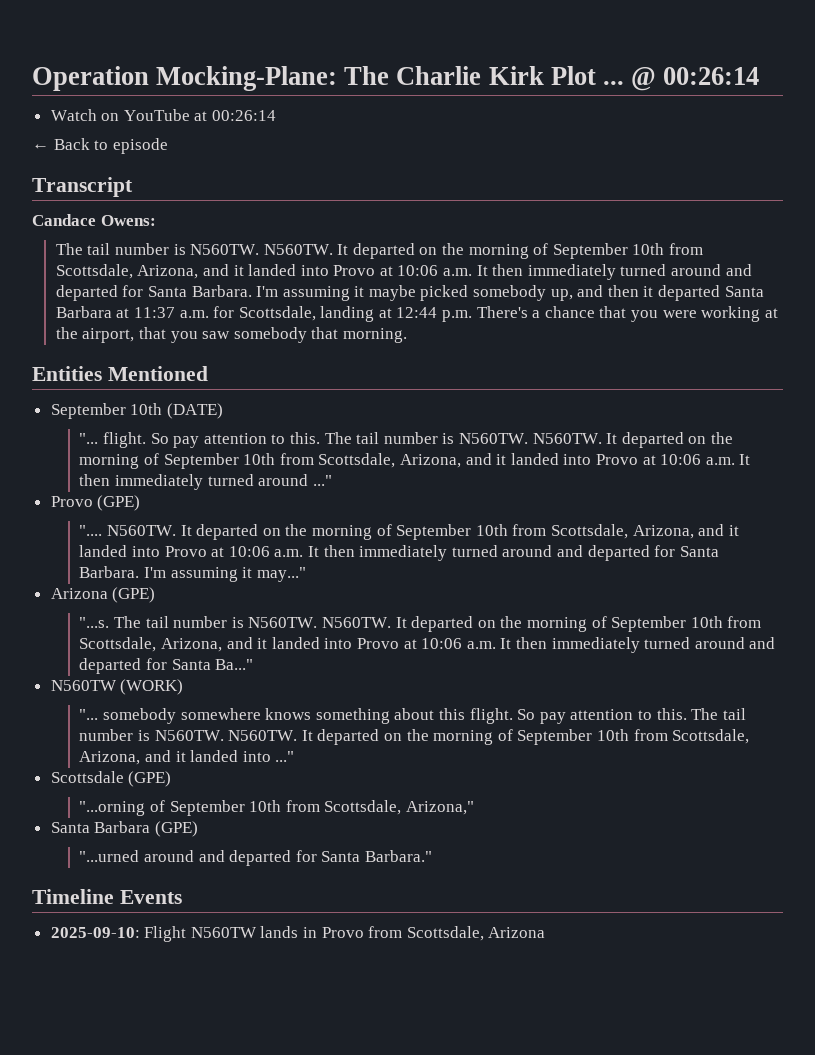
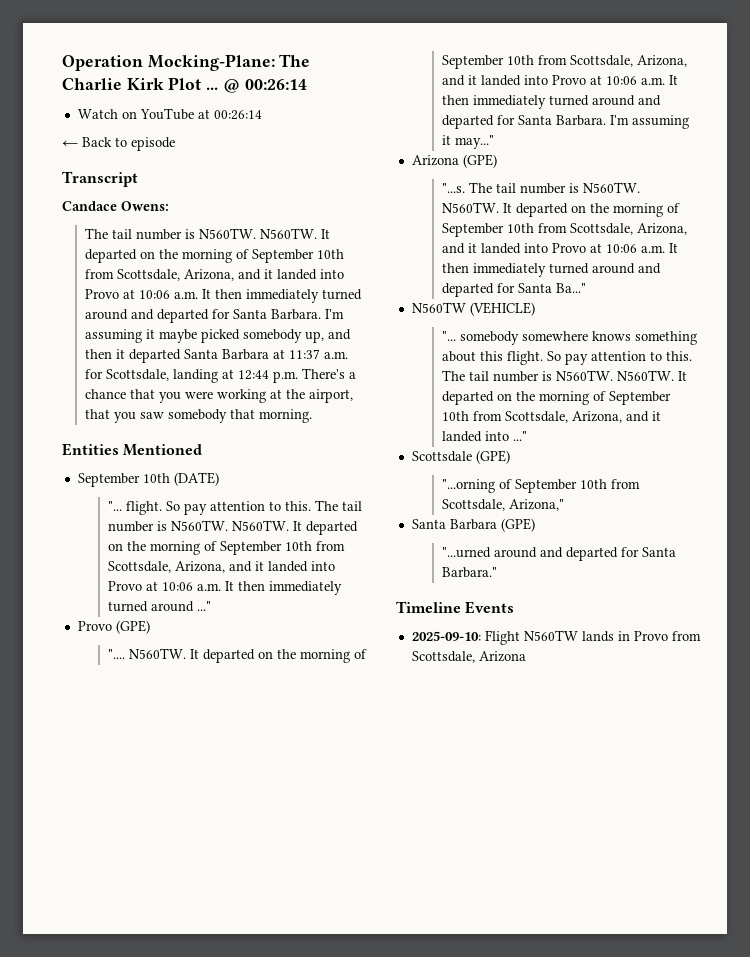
[120,679,184,695] (WORK) -> [469,302,535,316] (VEHICLE)

